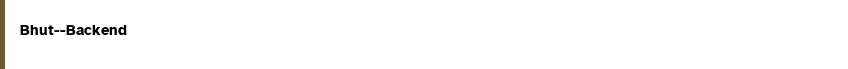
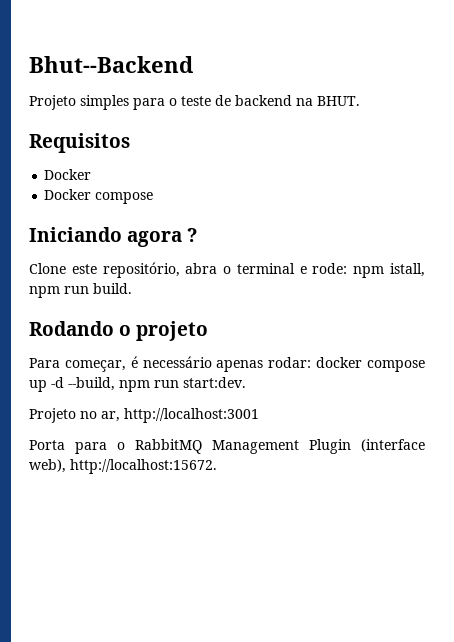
(127, 30) none -> [29,95,360,110] [29,133,130,153] [44,169,92,180] [44,189,154,204] [29,227,198,247] [29,262,425,278] [29,283,132,298] [29,321,209,341] [29,356,425,372] [29,377,246,392] [29,408,259,423] [29,439,425,454] [29,459,217,474] // Projeto simples para o teste de backend na BHUT. // Requisitos // Docker // Docker compose // Iniciando agora ? // Clone este repositório, abra o terminal e rode: npm istall, npm run build. // Rodando o projeto // Para começar, é necessário apenas rodar: docker compose up -d --build, npm run start:dev. // Projeto no ar, http://localhost:3001 // Porta para o RabbitMQ Management Plugin (interface web), http://localhost:15672.

